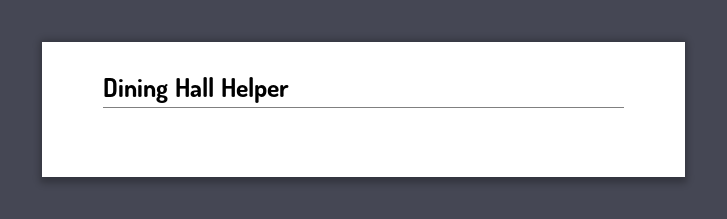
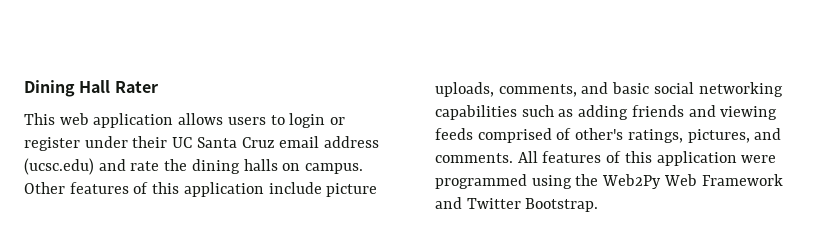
[220,77,289,103] Helper -> [114,81,158,93] [24,113,346,128] [24,136,380,151] [24,158,364,175] [24,182,378,197] [435,82,783,97] [435,105,778,120] [435,128,782,143] [435,151,777,166] [435,174,783,189] [435,197,599,212] Rater // This web application allows users to login or register under their UC Santa Cruz email address (ucsc.edu) and rate the dining halls on campus. Other features of this application include picture uploads, comments, and basic social networking capabilities such as adding friends and viewing feeds comprised of other's ratings, pictures, and comments. All features of this application were programmed using the Web2Py Web Framework and Twitter Bootstrap.

